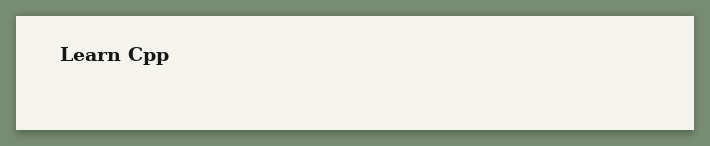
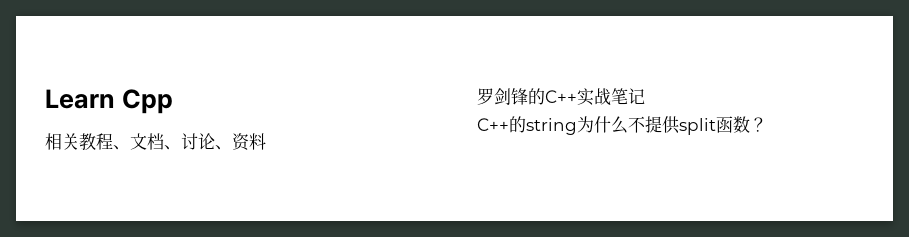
(169, 56) none -> [45,133,266,151] [477,88,645,106] [477,116,767,135] // 相关教程、文档、讨论、资料 // 罗剑锋的C++实战笔记 // C++的string为什么不提供split函数？

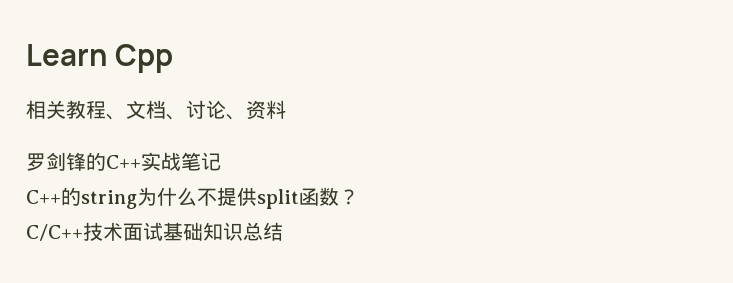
(767, 124) none -> [26,222,283,241] // C/C++技术面试基础知识总结

